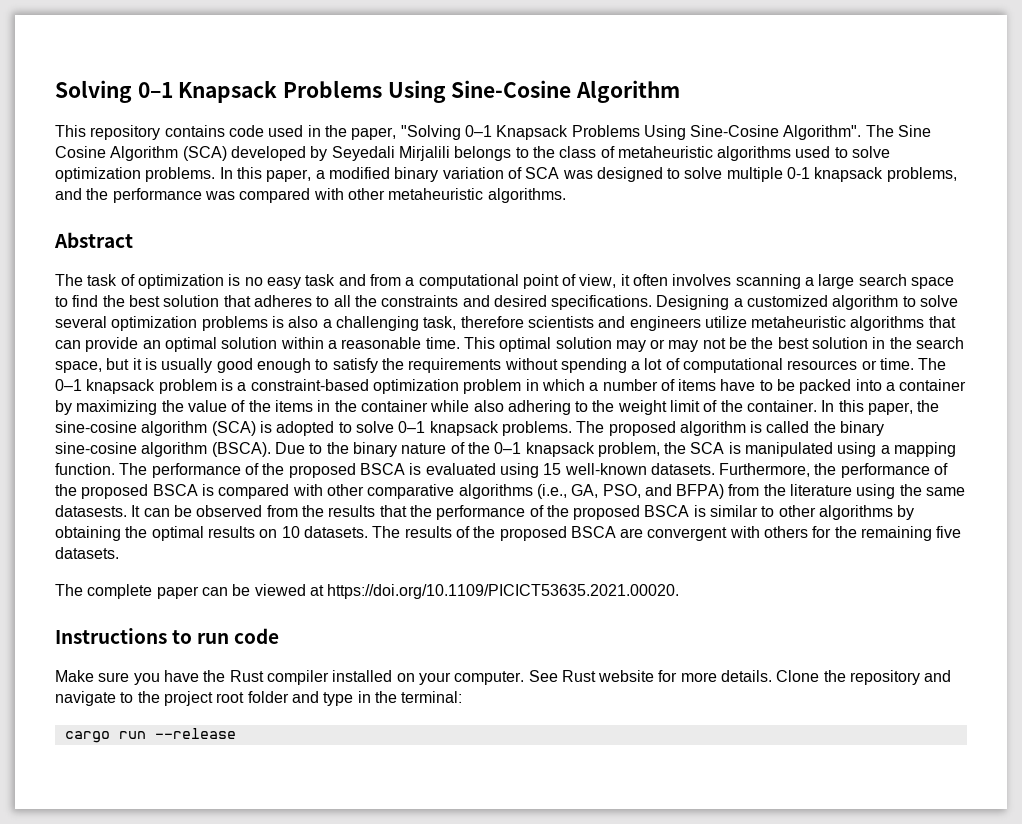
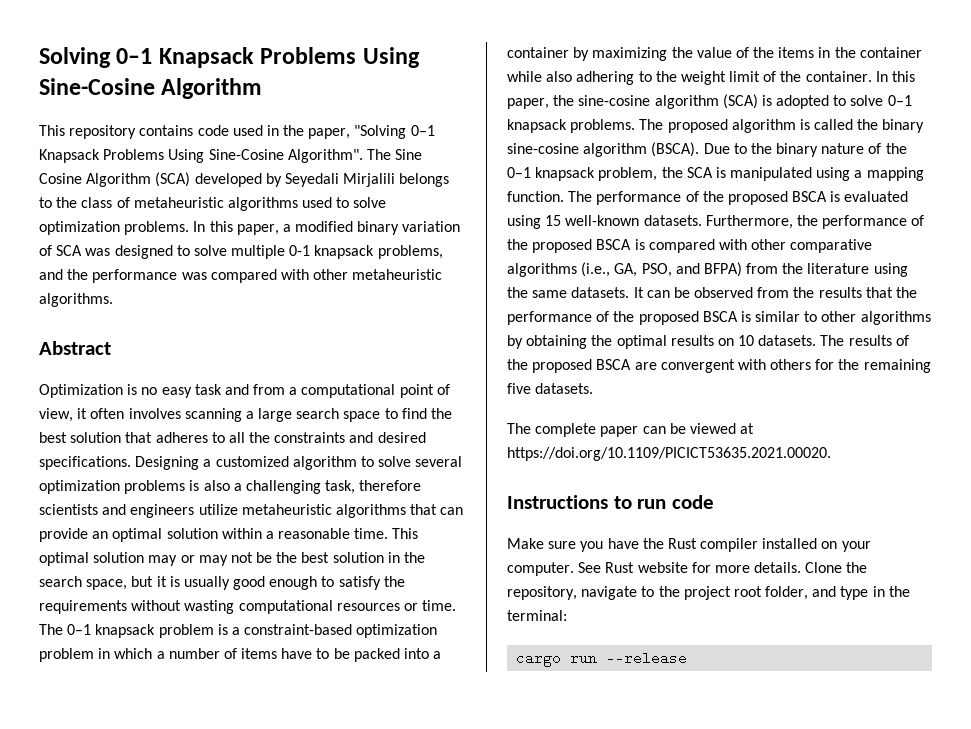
[55,274,224,289] The task of optimization -> [39,384,123,398] Optimization
[560,358,680,373] spending a lot of -> [184,600,235,614] wasting
[55,505,127,517] datasests. -> [571,287,630,298] datasets.
[850,670,952,685] repository and -> [507,586,577,600] repository,
[247,691,289,703] folder -> [765,586,809,600] folder,

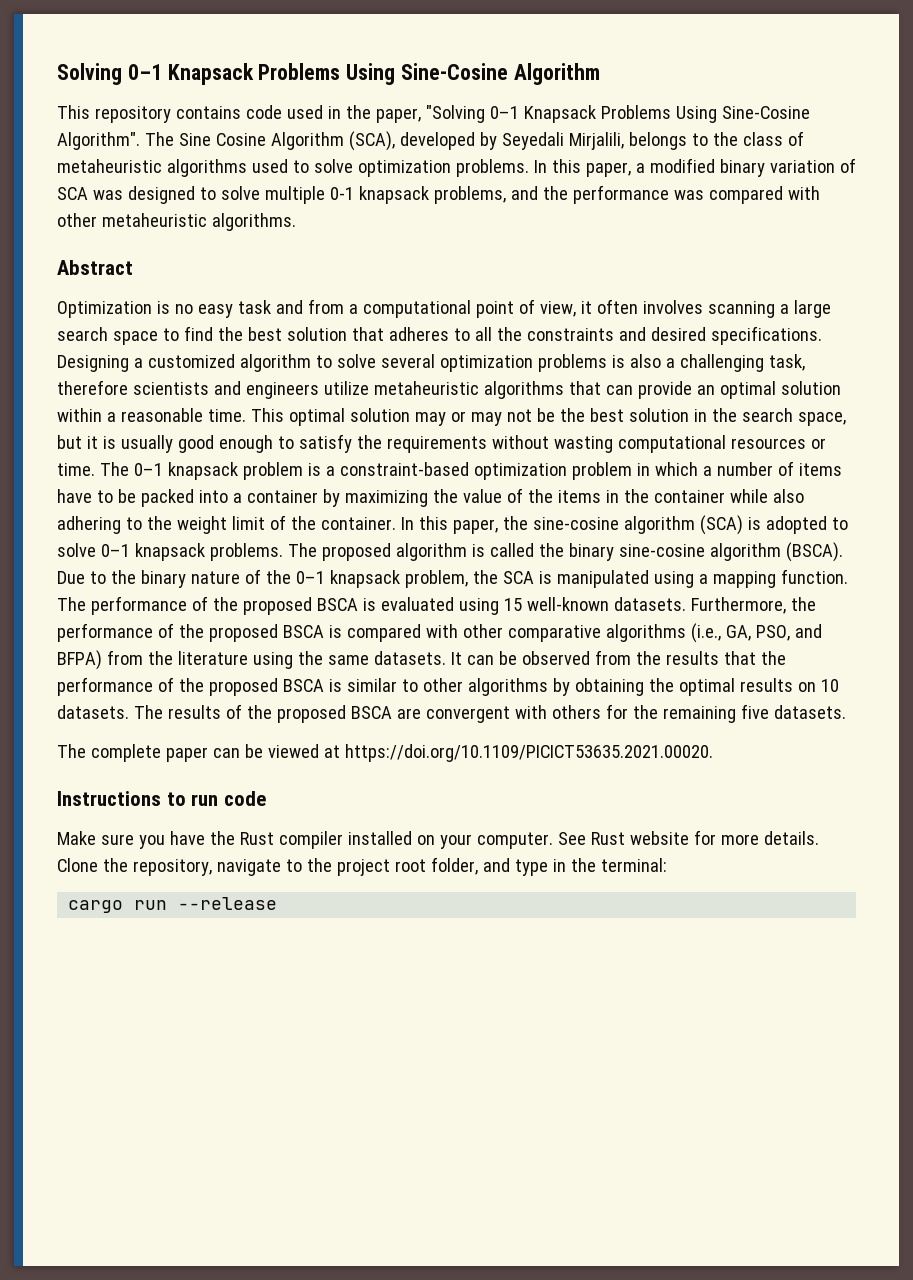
[155,172,191,187] (SCA) -> [348,131,395,151] (SCA),
[343,173,396,187] Mirjalili -> [568,132,624,150] Mirjalili,

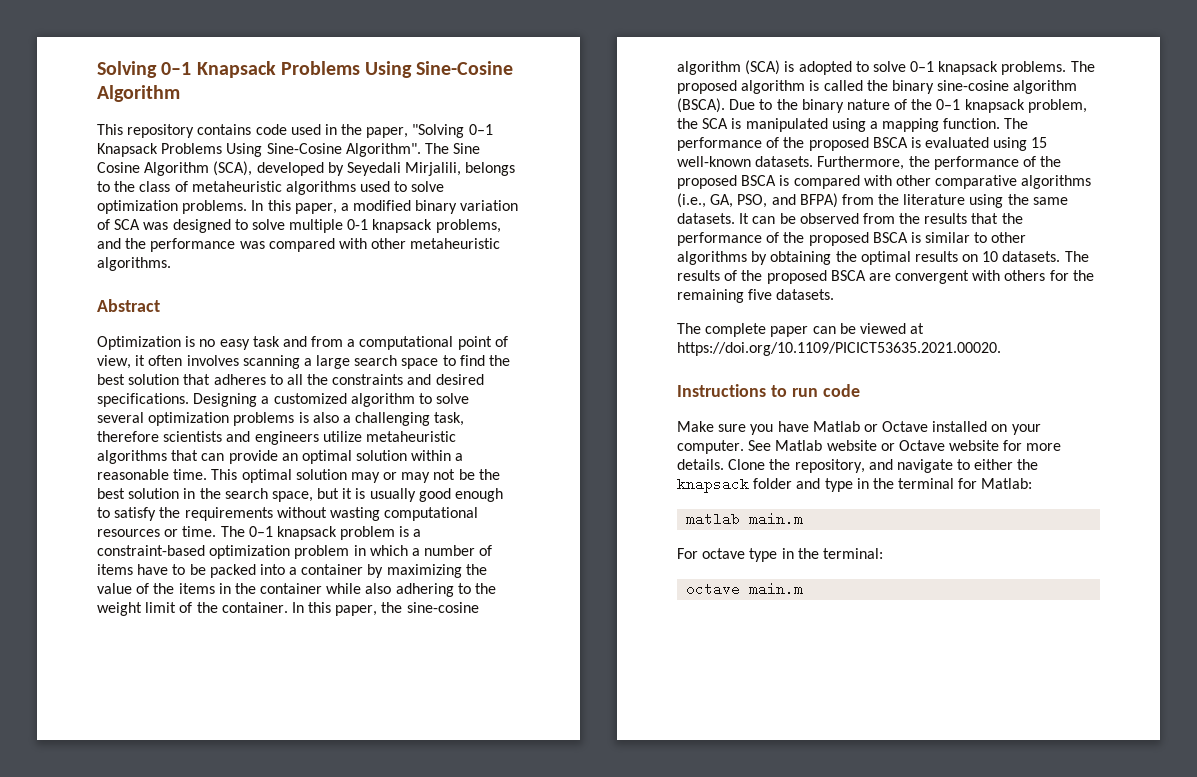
[209,831,343,849] the Rust compiler -> [812,421,929,432] Matlab or Octave
[590,832,625,845] Rust -> [775,440,945,451] Matlab website or Octave
(212, 867) none -> [868,459,893,470] and
[306,857,667,876] [68,897,278,913] the project root folder, and type in the terminal: // cargo run --release -> [974,459,1039,470] [677,477,1033,493] [686,512,804,526] [677,548,883,562] [686,582,804,596] either the knapsack folder and type in the terminal for Matlab: // matlab main.m // For octave type in the terminal: // octave main.m

